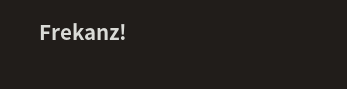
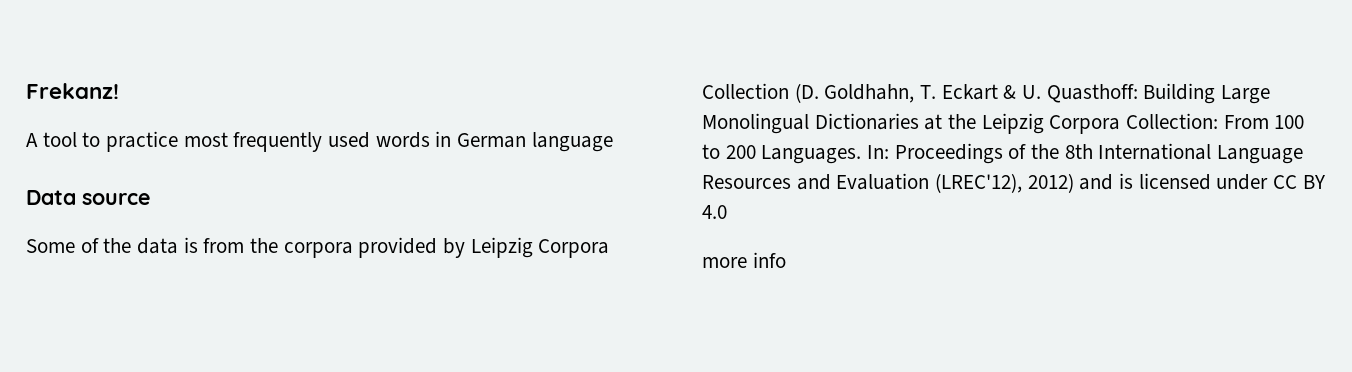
(127, 31) none -> [26,131,613,152] [26,190,150,205] [26,237,610,258] [702,83,1271,104] [702,113,1305,134] [702,143,1304,164] [702,173,1325,193] [702,205,727,219] [702,252,786,268] // A tool to practice most frequently used words in German language // Data source // Some of the data is from the corpora provided by Leipzig Corpora Collection (D. Goldhahn, T. Eckart & U. Quasthoff: Building Large Monolingual Dictionaries at the Leipzig Corpora Collection: From 100 to 200 Languages. In: Proceedings of the 8th International Language Resources and Evaluation (LREC'12), 2012) and is licensed under CC BY 4.0 // more info

